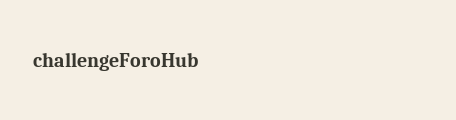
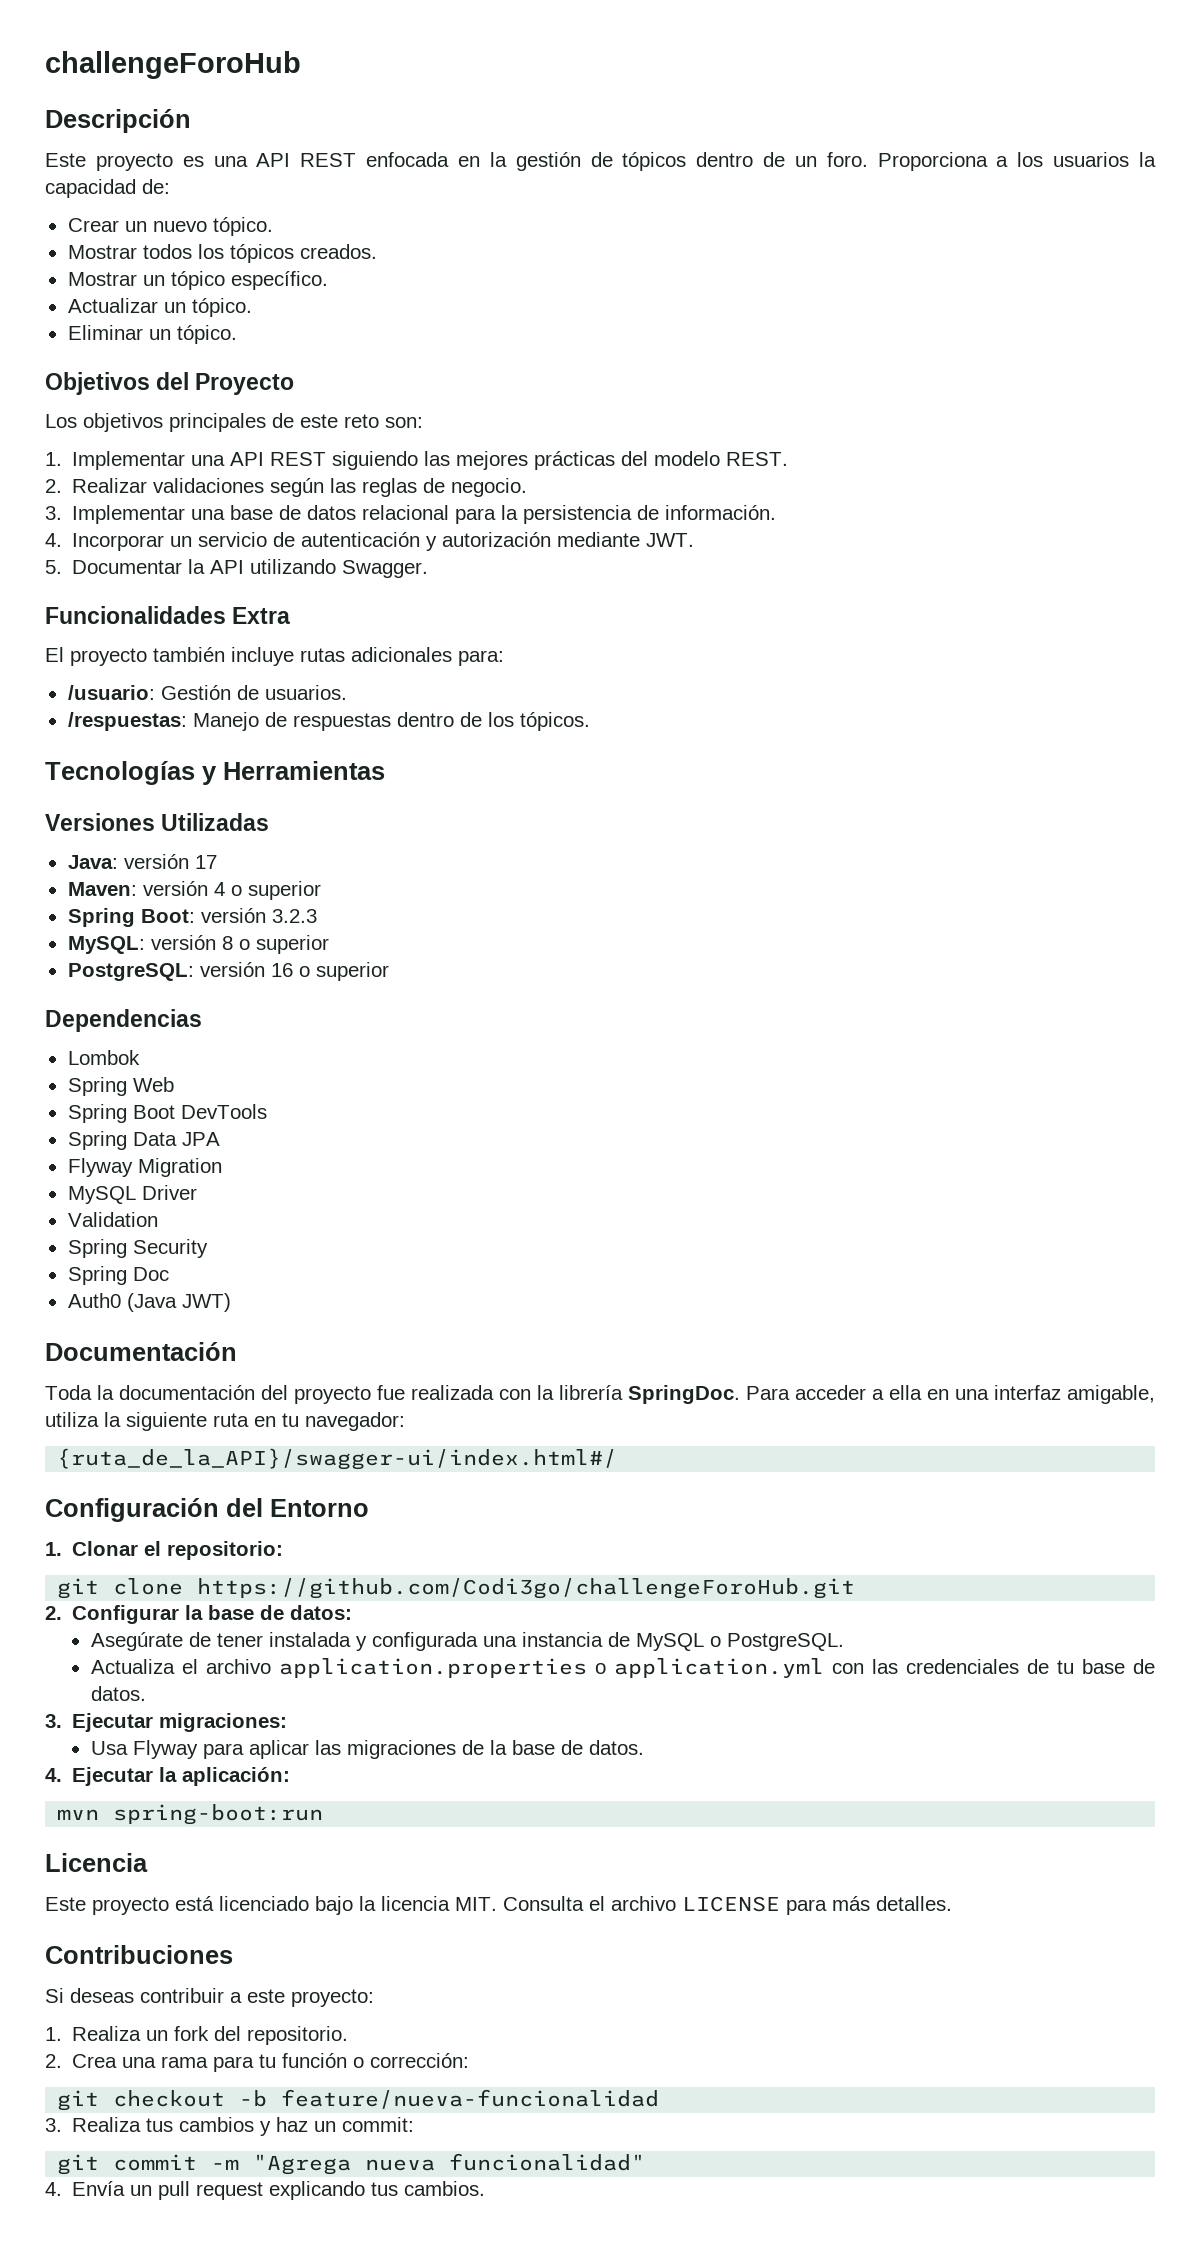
(198, 61) none -> [45,109,191,133] [45,152,1157,171] [45,179,170,198] [67,217,273,236] [67,244,377,263] [67,271,328,290] [67,298,252,317] [67,325,237,344] [45,372,295,395] [45,413,423,432] [45,451,789,470] [45,478,528,497] [45,505,777,524] [45,532,695,551] [45,559,429,578] [45,606,291,624] [45,647,504,666] [67,685,347,700] [67,712,590,731] [45,761,385,785] [45,813,270,831] [67,854,217,869] [67,881,321,900] [67,908,317,927] [67,935,329,954] [67,962,389,981] [45,1009,202,1032] [67,1050,140,1065] [67,1077,174,1096] [67,1104,267,1123] [67,1131,220,1150] [67,1158,222,1177] [67,1185,197,1204] [67,1212,158,1227] [67,1239,208,1258] [67,1266,169,1285] [67,1293,231,1312] [45,1342,237,1361] [45,1385,1155,1404] [45,1412,405,1431] [57,1448,618,1470] [45,1498,369,1522] [45,1541,284,1560] [57,1578,856,1599] [45,1605,353,1624] [90,1632,844,1651] [90,1658,1156,1678] [90,1686,146,1701] [45,1713,288,1732] [90,1740,644,1759] [45,1767,291,1786] [57,1804,324,1825] [45,1853,148,1872] [45,1896,952,1915] [45,1945,233,1964] [45,1988,374,2007] [45,2026,349,2045] [45,2053,470,2072] [57,2089,660,2111] [45,2117,415,2136] [57,2153,646,2175] [45,2181,486,2200] // Descripción // Este proyecto es una API REST enfocada en la gestión de tópicos dentro de un foro. Proporciona a los usuarios la capacidad de: // Crear un nuevo tópico. // Mostrar todos los tópicos creados. // Mostrar un tópico específico. // Actualizar un tópico. // Eliminar un tópico. // Objetivos del Proyecto // Los objetivos principales de este reto son: // 1. Implementar una API REST siguiendo las mejores prácticas del modelo REST. // 2. Realizar validaciones según las reglas de negocio. // 3. Implementar una base de datos relacional para la persistencia de información. // 4. Incorporar un servicio de autenticación y autorización mediante JWT. // 5. Documentar la API utilizando Swagger. // Funcionalidades Extra // El proyecto también incluye rutas adicionales para: // /usuario: Gestión de usuarios. // /respuestas: Manejo de respuestas dentro de los tópicos. // Tecnologías y Herramientas // Versiones Utilizadas // Java: versión 17 // Maven: versión 4 o superior // Spring Boot: versión 3.2.3 // MySQL: versión 8 o superior // PostgreSQL: versión 16 o superior // Dependencias // Lombok // Spring Web // Spring Boot DevTools // Spring Data JPA // Flyway Migration // MySQL Driver // Validation // Spring Security // Spring Doc // Auth0 (Java JWT) // Documentación // Toda la documentación del proyecto fue realizada con la librería SpringDoc. Para acceder a ella en una interfaz amigable, utiliza la siguiente ruta en tu navegador: // {ruta_de_la_API}/swagger-ui/index.html#/ // Configuración del Entorno // 1. Clonar el repositorio: // git clone https://github.com/Codi3go/challengeForoHub.git // 2. Configurar la base de datos: // Asegúrate de tener instalada y configurada una instancia de MySQL o PostgreSQL. // Actualiza el archivo application.properties o application.yml con las credenciales de tu base de datos. // 3. Ejecutar migraciones: // Usa Flyway para aplicar las migraciones de la base de datos. // 4. Ejecutar la aplicación: // mvn spring-boot:run // Licencia // Este proyecto está licenciado bajo la licencia MIT. Consulta el archivo LICENSE para más detalles. // Contribuciones // Si deseas contribuir a este proyecto: // 1. Realiza un fork del repositorio. // 2. Crea una rama para tu función o corrección: // git checkout -b feature/nueva-funcionalidad // 3. Realiza tus cambios y haz un commit: // git commit -m "Agrega nueva funcionalidad" // 4. Envía un pull request explicando tus cambios.

